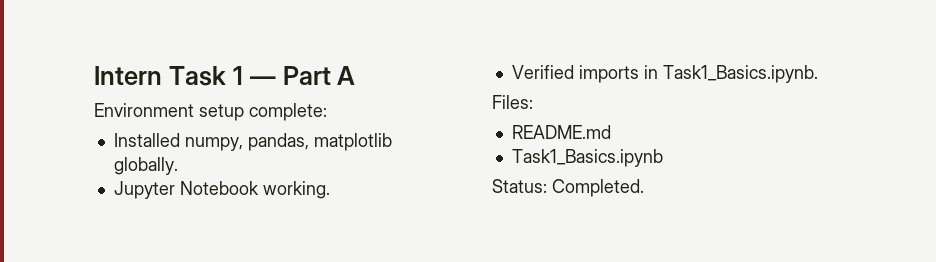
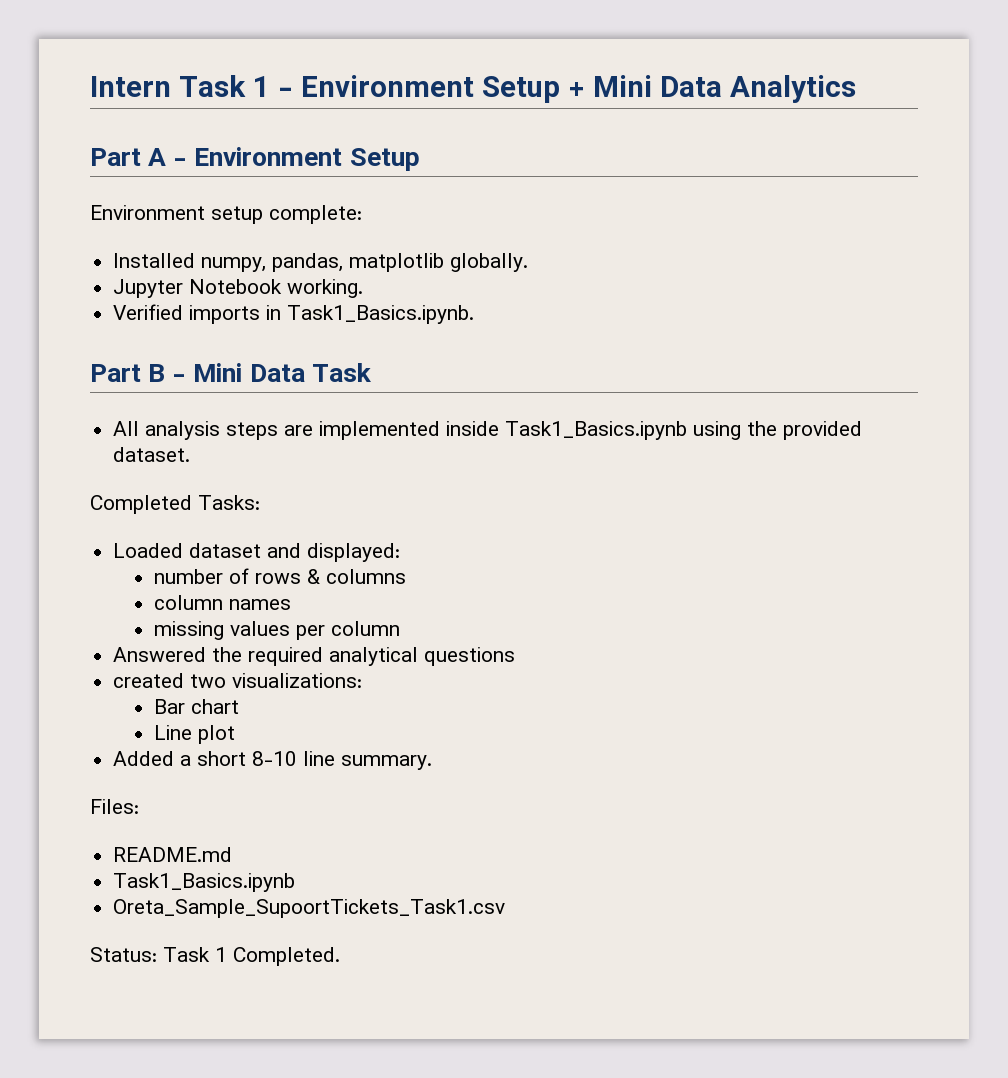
[249,76,276,85] — -> [277,75,856,103] - Environment Setup + Mini Data Analytics //
(356, 75) none -> [173,147,420,171] - Environment Setup
(818, 74) none -> [90,363,371,382] [113,421,863,440] [113,447,191,462] [90,495,260,514] [113,543,401,562] [153,568,406,584] [153,595,291,610] [153,621,400,640] [113,647,516,666] [113,673,363,688] [153,699,239,714] [153,725,235,744] [113,751,433,770] // Part B - Mini Data Task // All analysis steps are implemented inside Task1_Basics.ipynb using the provided dataset. // Completed Tasks: // Loaded dataset and displayed: // number of rows & columns // column names // missing values per column // Answered the required analytical questions // created two visualizations: // Bar chart // Line plot // Added a short 8-10 line summary.
(663, 158) none -> [113,899,506,918] // Oreta_Sample_SupoortTickets_Task1.csv
(547, 186) none -> [163,947,227,962] Task 1

